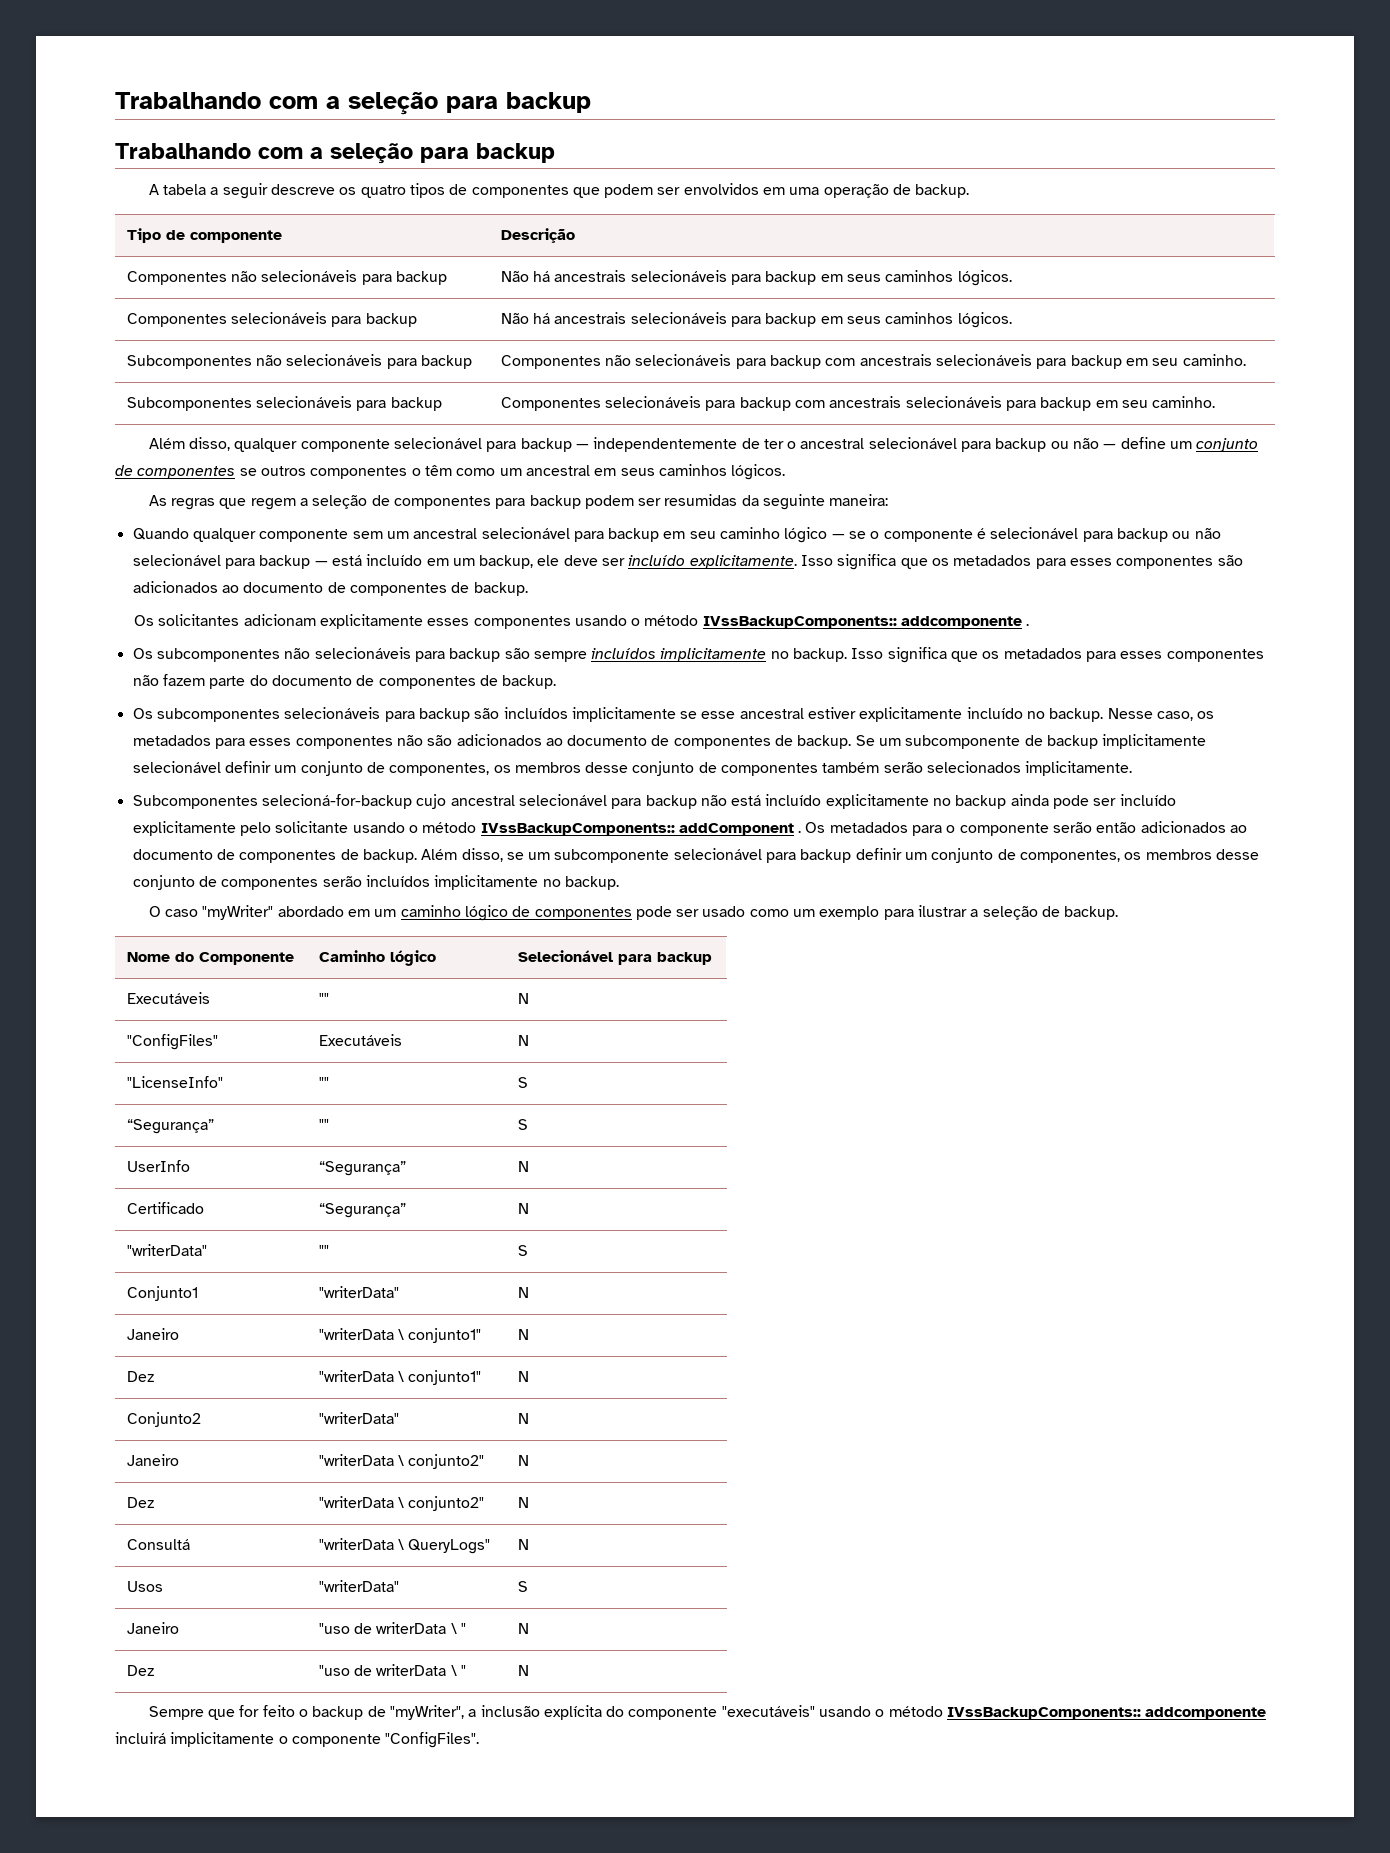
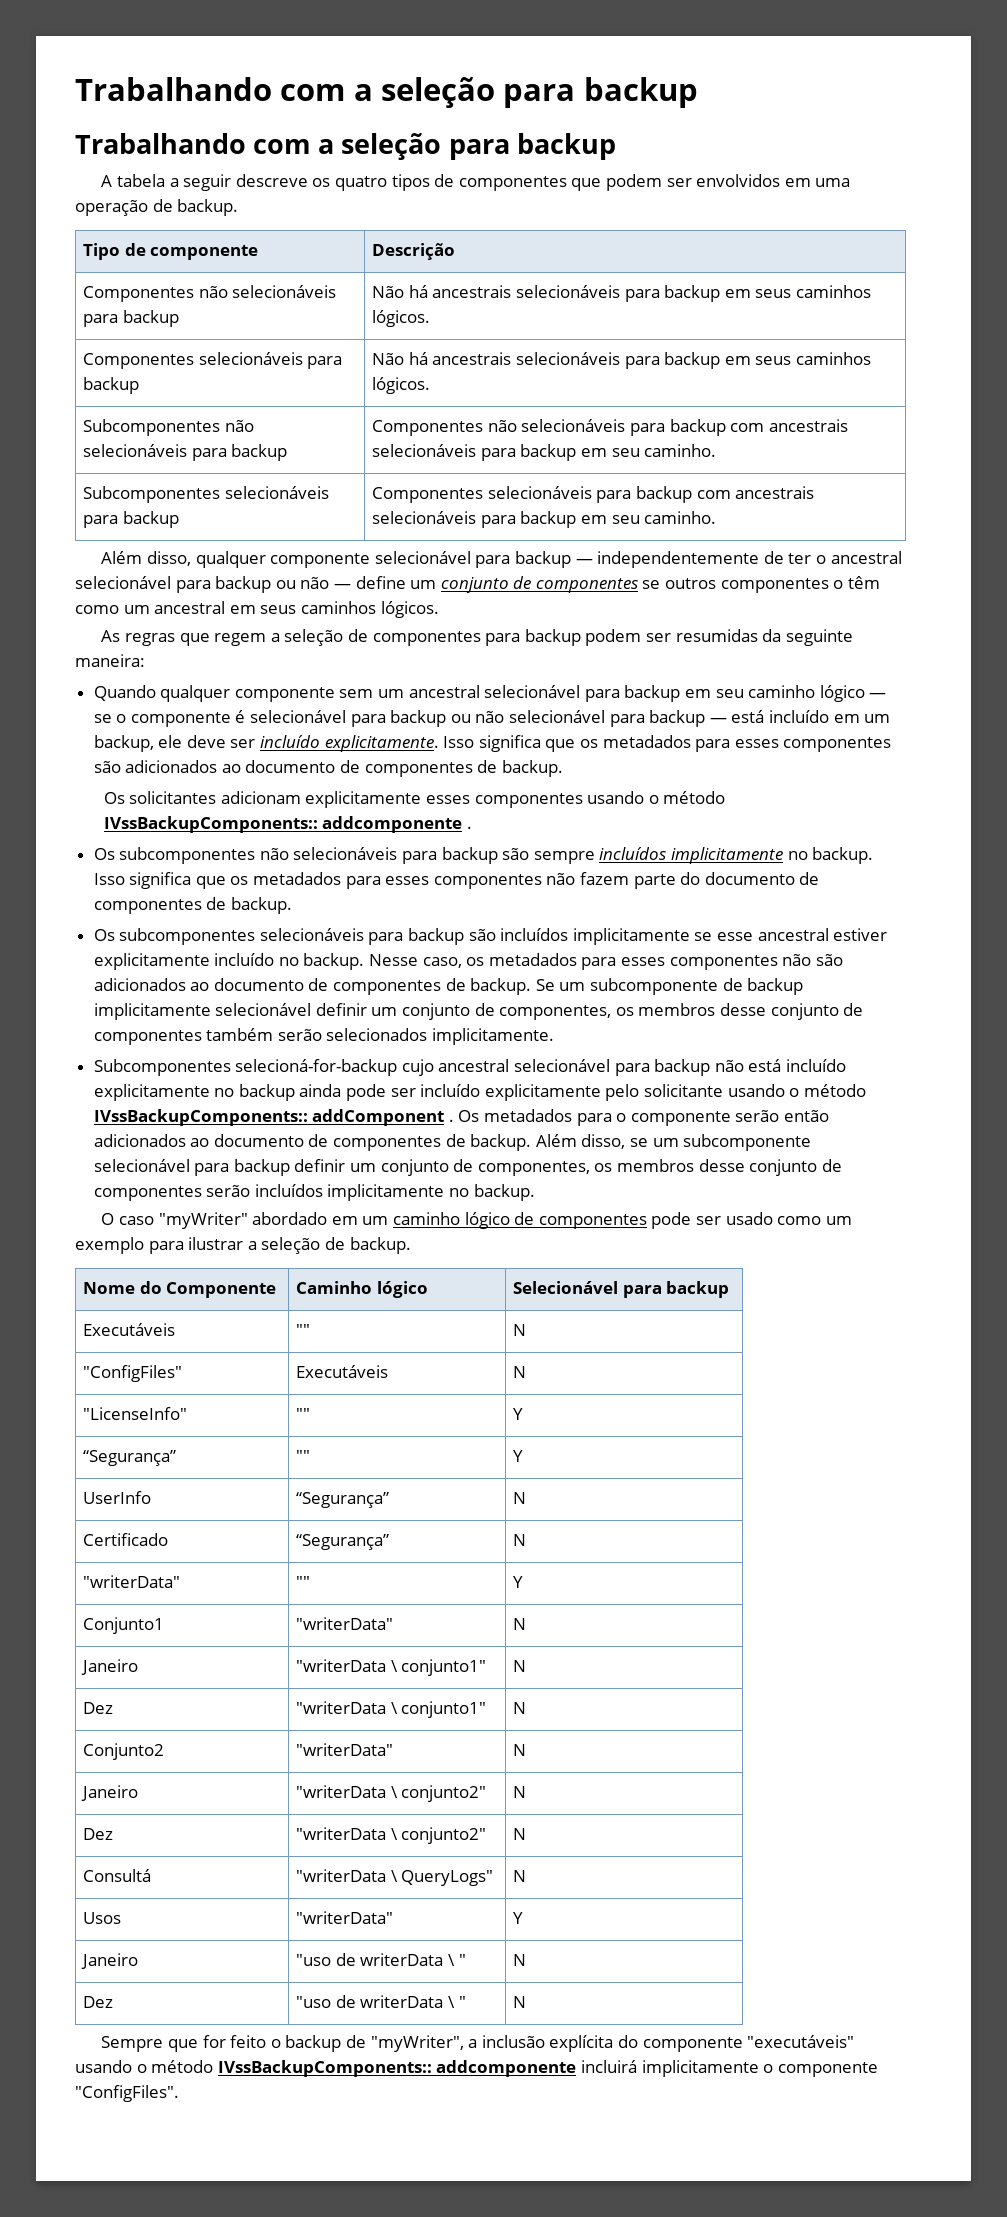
[517,1077,528,1088] S -> [513,1408,524,1420] Y
[517,1119,528,1130] S -> [513,1450,524,1462] Y
[517,1245,528,1256] S -> [513,1576,524,1588] Y
[517,1581,528,1592] S -> [513,1912,524,1924] Y

